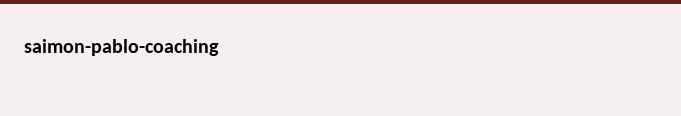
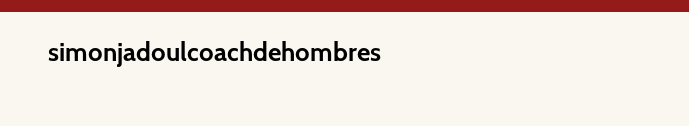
[24,39,219,56] saimon-pablo-coaching -> [48,41,381,67] simonjadoulcoachdehombres

